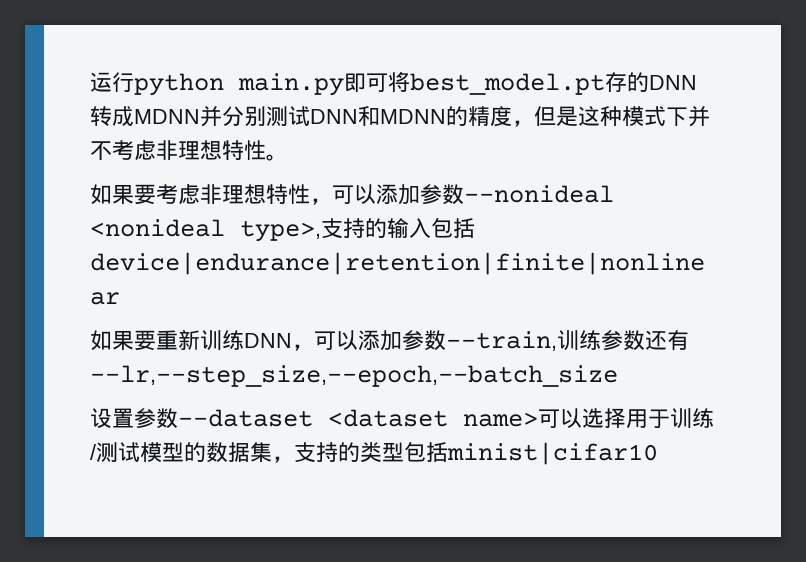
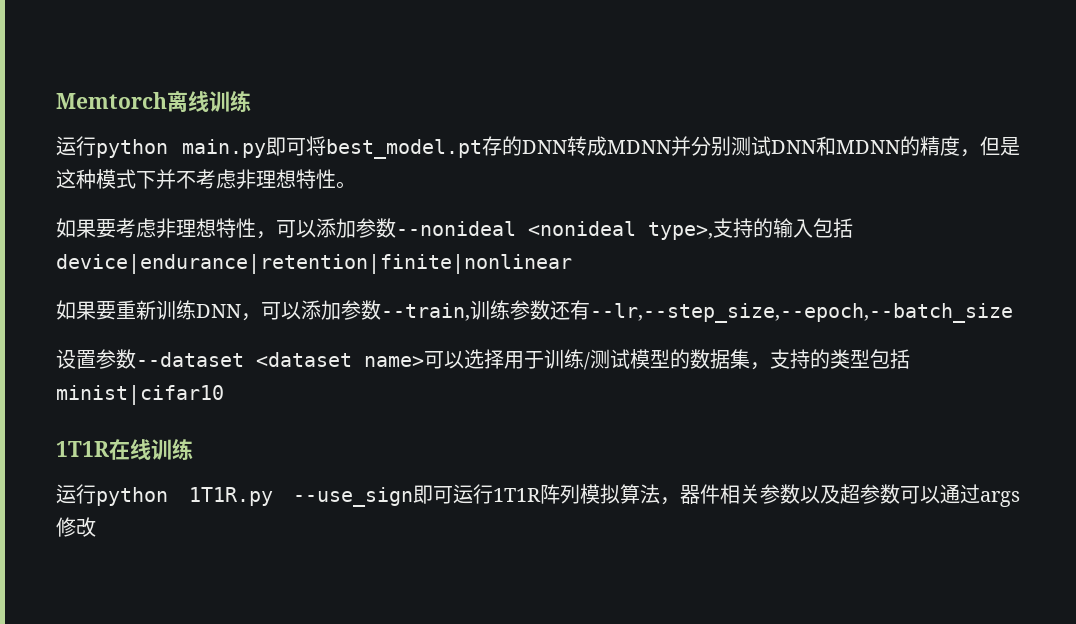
(90, 82) none -> [56,90,251,112] Memtorch离线训练 //
(658, 453) none -> [56,438,193,460] [56,484,1020,507] [56,517,96,537] // 1T1R在线训练 // 运行python 1T1R.py --use_sign即可运行1T1R阵列模拟算法，器件相关参数以及超参数可以通过args修改

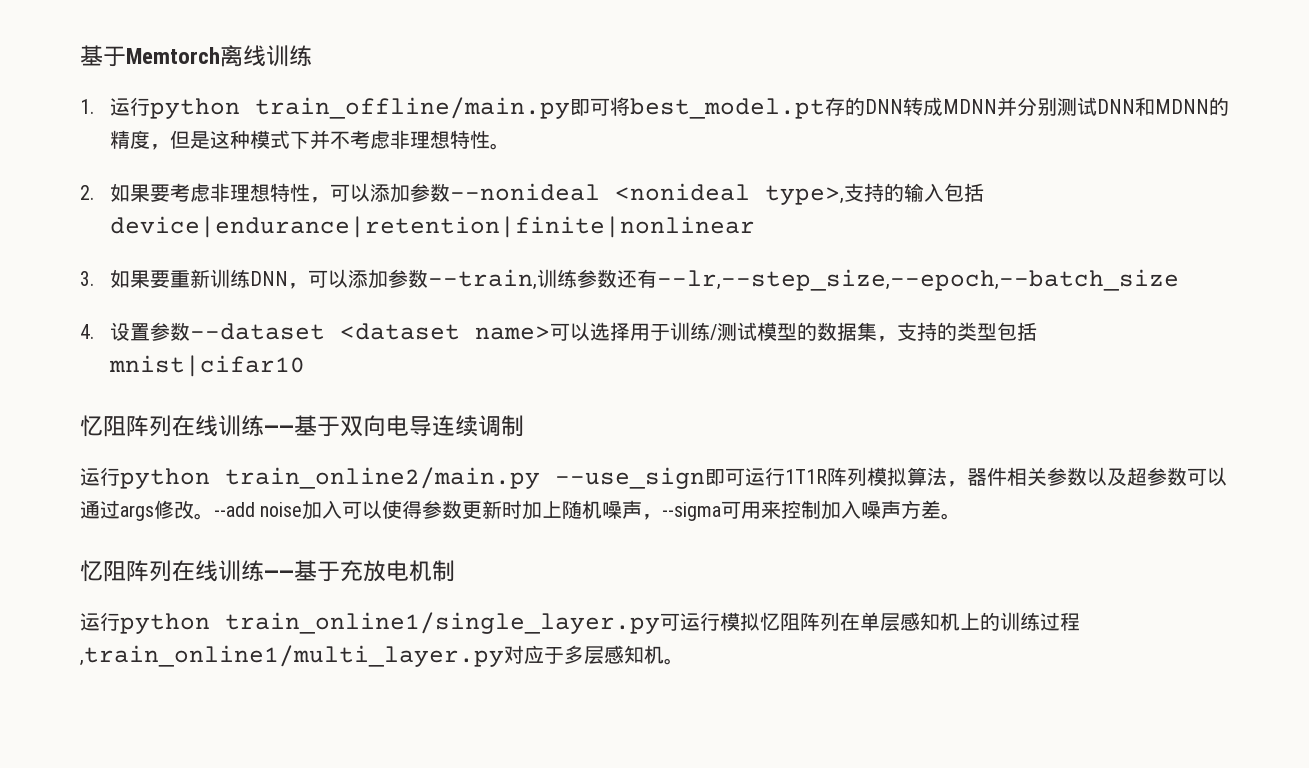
(56, 100) none -> [80,45,126,67] 基于
[56,136,266,158] 运行python main.py -> [80,97,570,119] 1.运行python train_offline/main.py
(356, 185) none -> [80,185,94,200] 2.
(572, 264) none -> [80,271,94,286] 3.
(1013, 313) none -> [80,324,94,339] 4.
[56,385,224,405] [56,438,193,460] [56,484,273,506] minist|cifar10 // 1T1R在线训练 // 运行python 1T1R.py -> [108,355,305,377] [80,415,524,437] [80,467,540,489] mnist|cifar10 // 忆阻阵列在线训练——基于双向电导连续调制 // 运行python train_online2/main.py
(96, 527) none -> [194,500,962,521] [80,560,455,582] [80,612,1080,634] [80,645,684,667] 。--add noise加入可以使得参数更新时加上随机噪声，--sigma可用来控制加入噪声方差。 // 忆阻阵列在线训练——基于充放电机制 // 运行python train_online1/single_layer.py可运行模拟忆阻阵列在单层感知机上的训练过程,train_online1/multi_layer.py对应于多层感知机。

